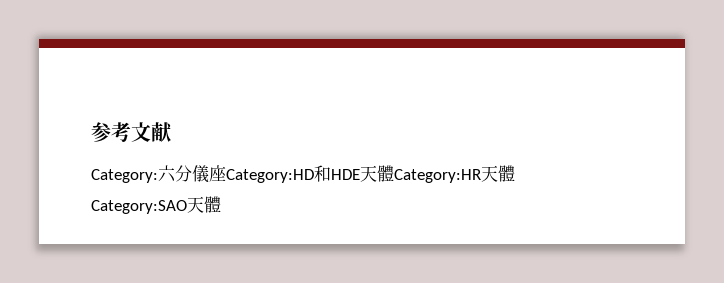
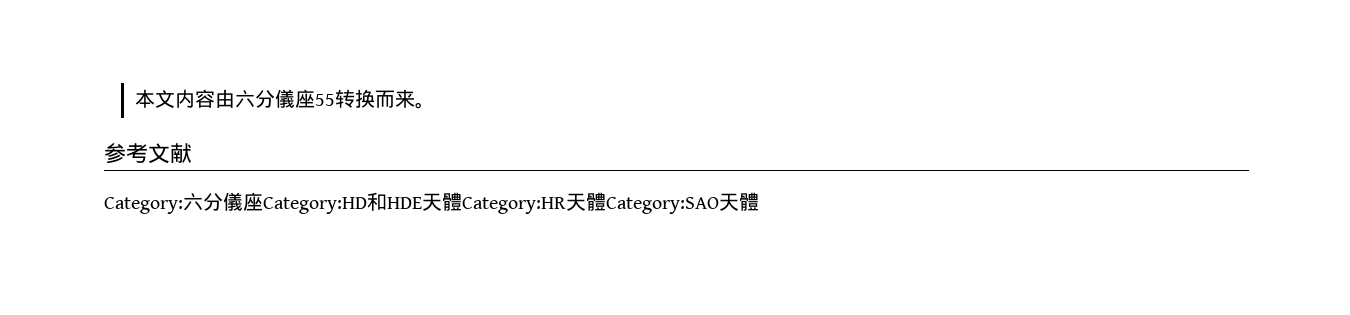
(91, 132) none -> [134,89,435,109] 本文内容由六分儀座55转换而来。 //

